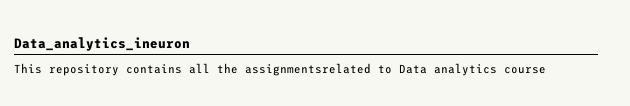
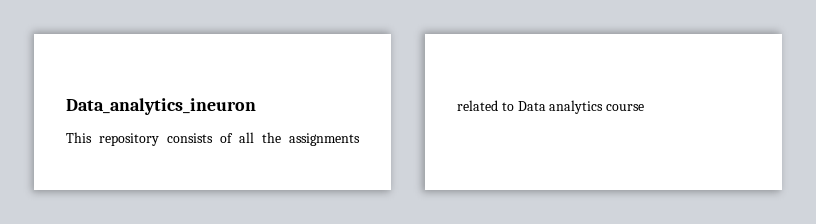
[126,63,371,76] contains all the assignmentsrelated -> [167,132,360,146] [457,100,498,111] consists of all the assignments related

